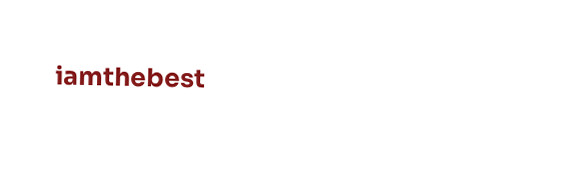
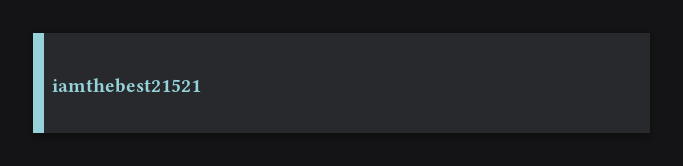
[55,64,206,89] iamthebest -> [52,78,201,93] iamthebest21521

